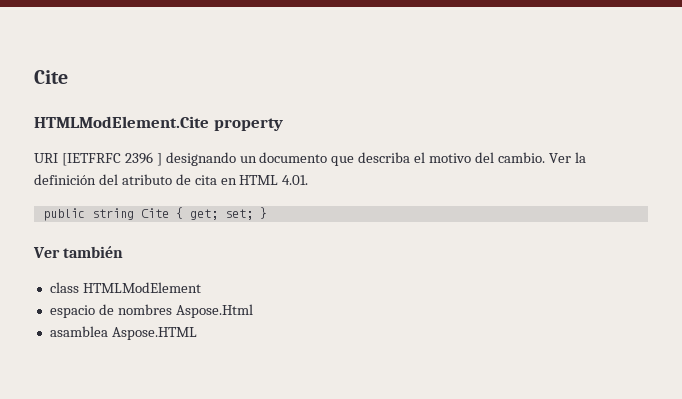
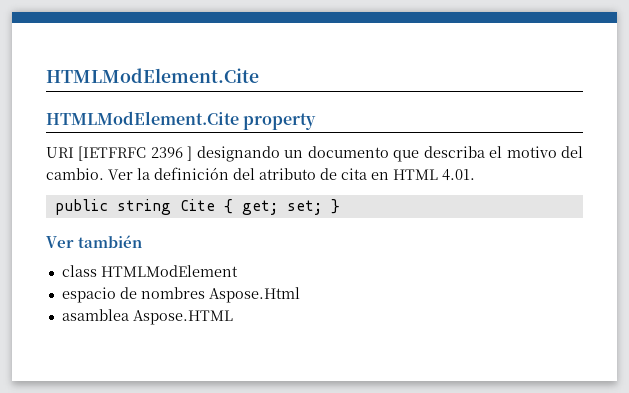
[34,70,68,84] Cite -> [46,68,259,83] HTMLModElement.Cite

